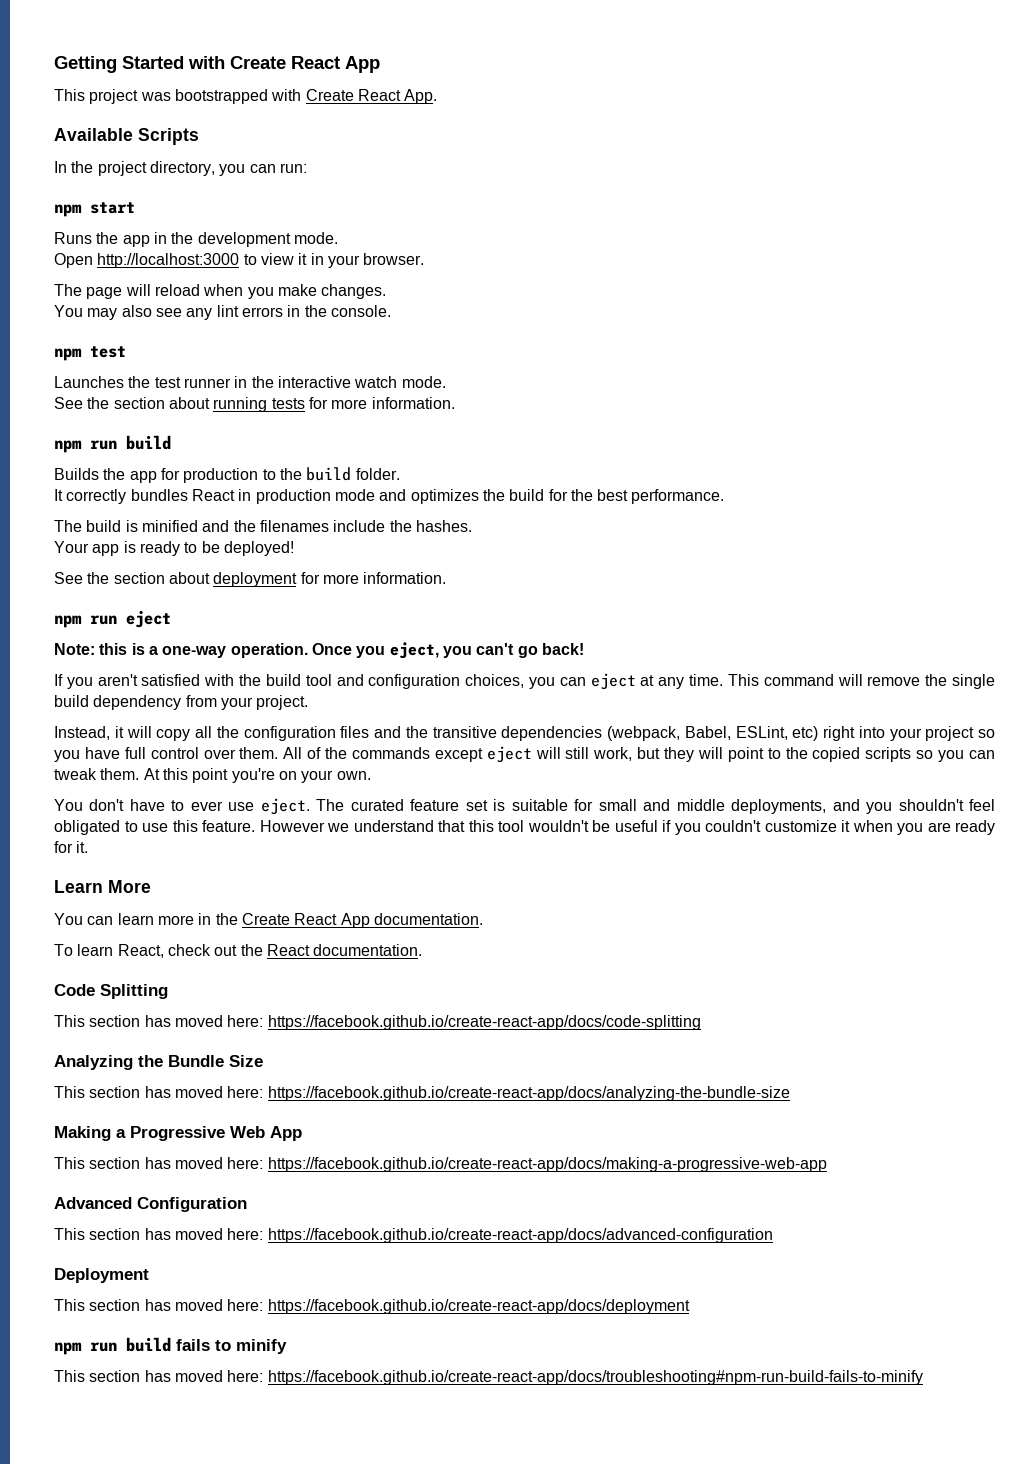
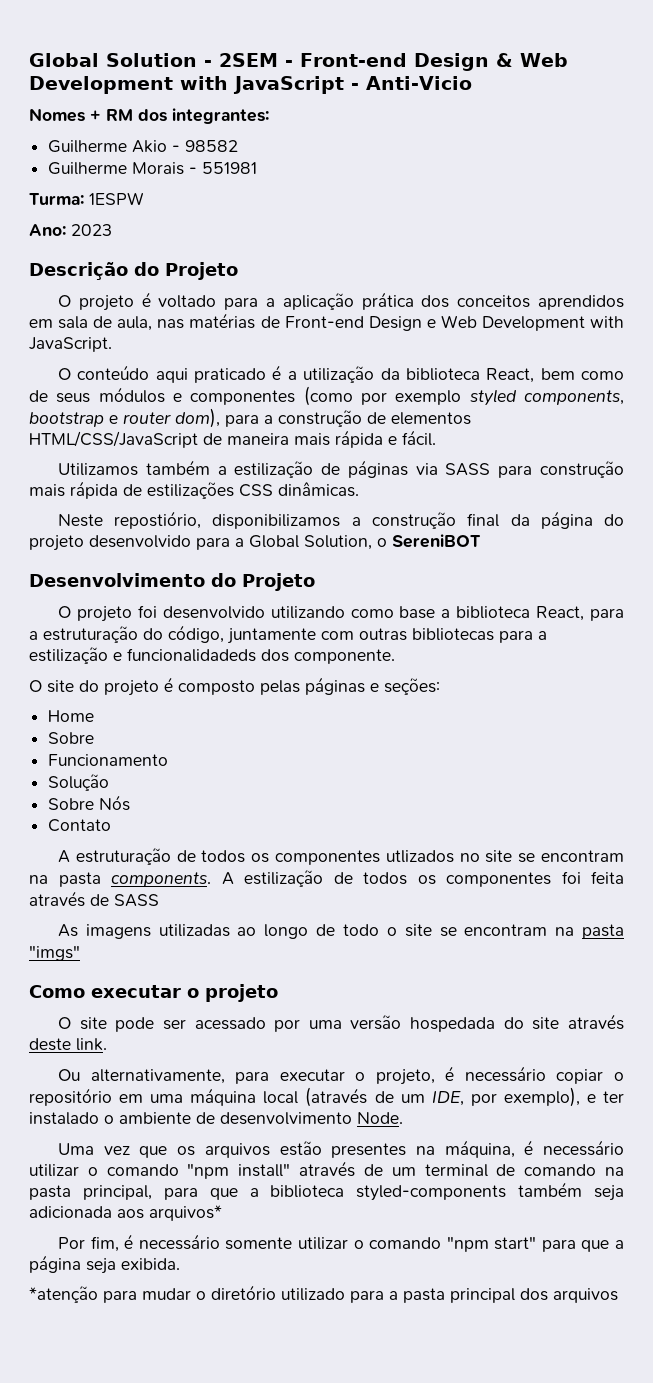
[54,56,380,73] [54,89,438,104] [54,128,199,145] [54,161,307,176] [54,202,135,217] [54,232,338,247] [54,253,425,268] [54,284,387,299] [54,305,391,320] [54,346,126,361] [54,376,446,388] [54,397,455,412] [54,435,171,453] [54,467,400,483] [54,489,725,504] [54,520,472,532] [54,541,294,556] [54,572,447,587] [54,610,171,628] [54,642,584,659] [54,673,996,690] [54,695,309,710] [54,726,995,741] [54,746,995,763] [54,768,371,783] [54,798,996,815] [54,820,995,835] [54,841,89,853] [54,880,151,893] [54,913,483,928] [54,944,423,958] [54,984,168,999] [54,1015,701,1030] [54,1055,263,1070] [54,1086,790,1101] [54,1126,302,1141] [54,1157,827,1172] [54,1197,247,1212] [54,1228,773,1243] [54,1268,149,1283] [54,1299,690,1314] [54,1337,287,1355] [54,1370,923,1385] Getting Started with Create React App // This project was bootstrapped with Create React App. // Available Scripts // In the project directory, you can run: // npm start // Runs the app in the development mode. // Open http://localhost:3000 to view it in your browser. // The page will reload when you make changes. // You may also see any lint errors in the console. // npm test // Launches the test runner in the interactive watch mode. // See the section about running tests for more information. // npm run build // Builds the app for production to the build folder. // It correctly bundles React in production mode and optimizes the build for the best performance. // The build is minified and the filenames include the hashes. // Your app is ready to be deployed! // See the section about deployment for more information. // npm run eject // Note: this is a one-way operation. Once you eject, you can't go back! // If you aren't satisfied with the build tool and configuration choices, you can eject at any time. This command will remove the single build dependency from your project. // Instead, it will copy all the configuration files and the transitive dependencies (webpack, Babel, ESLint, etc) right into your project so you have full control over them. All of the commands except eject will still work, but they will point to the copied scripts so you can tweak them. At this point you're on your own. // You don't have to ever use eject. The curated feature set is suitable for small and middle deployments, and you shouldn't feel obligated to use this feature. However we understand that this tool wouldn't be useful if you couldn't customize it when you are ready for it. // Learn More // You can learn more in the Create React App documentation. // To learn React, check out the React documentation. // Code Splitting // This section has moved here: https://facebook.github.io/create-react-app/docs/code-splitting // Analyzing the Bundle Size // This section has moved here: https://facebook.github.io/create-react-app/docs/analyzing-the-bundle-size // Making a Progressive Web App // This section has moved here: https://facebook.github.io/create-react-app/docs/making-a-progressive-web-app // Advanced Configuration // This section has moved here: https://facebook.github.io/create-react-app/docs/advanced-configuration // Deployment // This section has moved here: https://facebook.github.io/create-react-app/docs/deployment // npm run build fails to minify // This section has moved here: https://facebook.github.io/create-react-app/docs/troubleshooting#npm-run-build-fails-to-minify -> [29,53,568,71] [29,76,472,94] [29,108,269,124] [48,140,239,153] [48,162,258,175] [29,192,144,205] [29,224,112,236] [29,262,238,280] [57,292,624,311] [29,313,624,331] [29,337,112,352] [57,365,624,383] [29,386,624,406] [29,408,471,428] [29,430,436,448] [57,460,624,478] [29,481,359,499] [57,511,624,529] [29,534,481,551] [29,573,315,591] [57,605,624,622] [29,625,547,644] [29,647,395,664] [29,677,440,696] [48,710,95,722] [48,732,95,744] [48,754,169,766] [48,774,110,791] [48,795,131,811] [48,819,112,832] [57,848,624,865] [29,870,624,887] [29,891,159,907] [57,924,624,939] [29,945,80,961] [29,984,278,1002] [57,1014,624,1032] [29,1038,107,1051] [57,1066,625,1085] [29,1087,624,1107] [29,1112,403,1125] [57,1140,624,1158] [29,1161,624,1179] [29,1182,624,1201] [29,1205,222,1221] [57,1234,624,1252] [29,1255,180,1274] [29,1285,618,1303] Global Solution - 2SEM - Front-end Design & Web Development with JavaScript - Anti-Vicio // Nomes + RM dos integrantes: // Guilherme Akio - 98582 // Guilherme Morais - 551981 // Turma: 1ESPW // Ano: 2023 // Descrição do Projeto // O projeto é voltado para a aplicação prática dos conceitos aprendidos em sala de aula, nas matérias de Front-end Design e Web Development with JavaScript. // O conteúdo aqui praticado é a utilização da biblioteca React, bem como de seus módulos e componentes (como por exemplo styled components, bootstrap e router dom), para a construção de elementos HTML/CSS/JavaScript de maneira mais rápida e fácil. // Utilizamos também a estilização de páginas via SASS para construção mais rápida de estilizações CSS dinâmicas. // Neste repostiório, disponibilizamos a construção final da página do projeto desenvolvido para a Global Solution, o SereniBOT // Desenvolvimento do Projeto // O projeto foi desenvolvido utilizando como base a biblioteca React, para a estruturação do código, juntamente com outras bibliotecas para a estilização e funcionalidadeds dos componente. // O site do projeto é composto pelas páginas e seções: // Home // Sobre // Funcionamento // Solução // Sobre Nós // Contato // A estruturação de todos os componentes utlizados no site se encontram na pasta components. A estilização de todos os componentes foi feita através de SASS // As imagens utilizadas ao longo de todo o site se encontram na pasta "imgs" // Como executar o projeto // O site pode ser acessado por uma versão hospedada do site através deste link. // Ou alternativamente, para executar o projeto, é necessário copiar o repositório em uma máquina local (através de um IDE, por exemplo), e ter instalado o ambiente de desenvolvimento Node. // Uma vez que os arquivos estão presentes na máquina, é necessário utilizar o comando "npm install" através de um terminal de comando na pasta principal, para que a biblioteca styled-components também seja adicionada aos arquivos* // Por fim, é necessário somente utilizar o comando "npm start" para que a página seja exibida. // *atenção para mudar o diretório utilizado para a pasta principal dos arquivos

